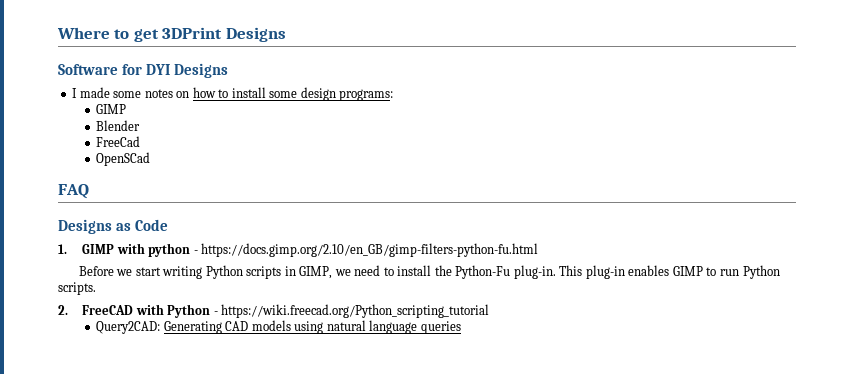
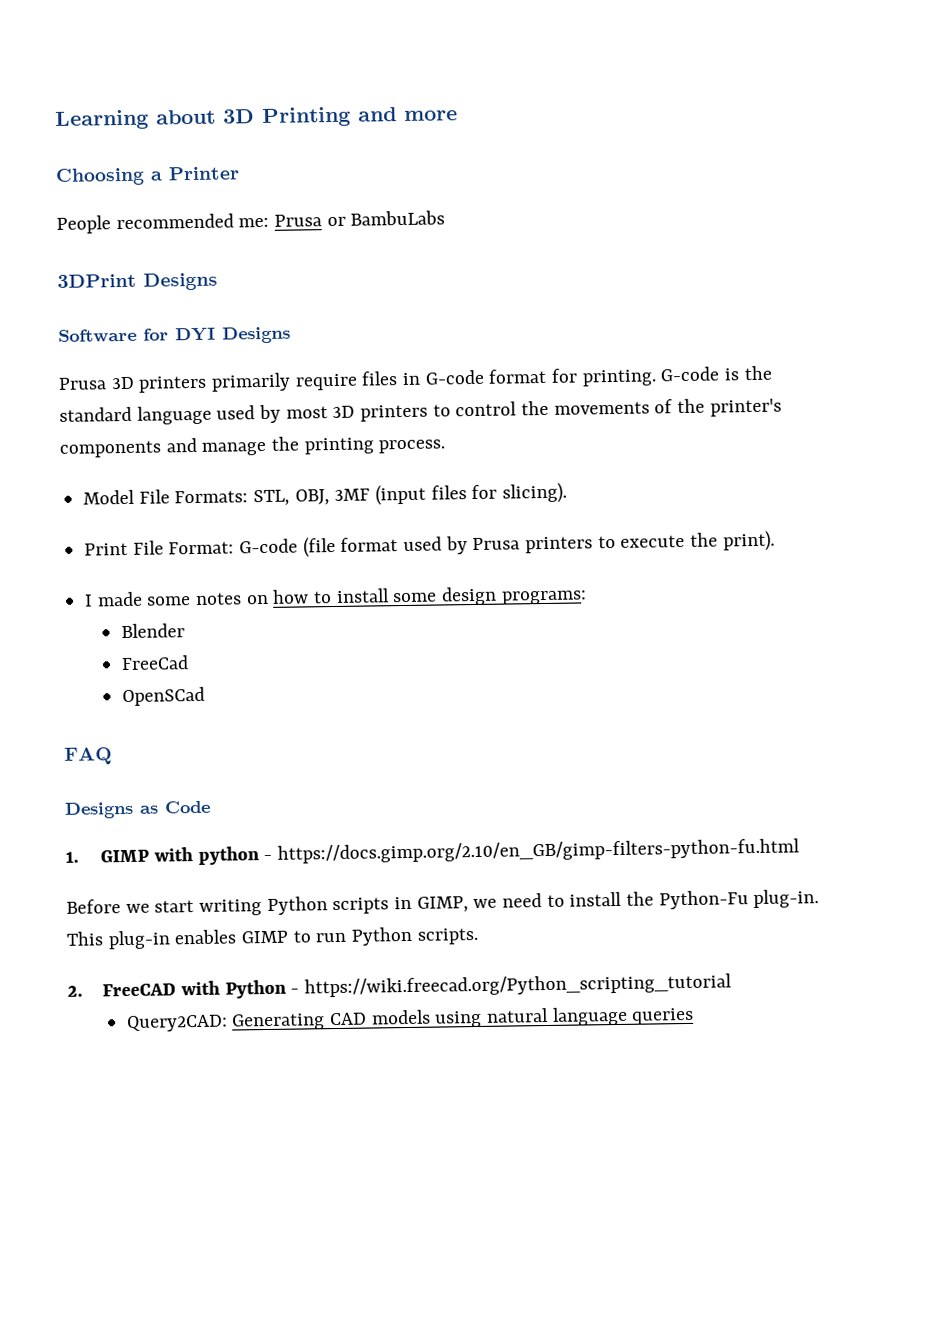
[57,27,159,42] Where to get -> [55,106,458,130] [55,166,240,186] [56,210,446,234] Learning about 3D Printing and more // Choosing a Printer // People recommended me: Prusa or BambuLabs //
(228, 70) none -> [58,365,772,393] [59,398,782,425] [59,436,446,458] [83,482,568,507] [84,530,775,558] // Prusa 3D printers primarily require files in G-code format for printing. G-code is the standard language used by most 3D printers to control the movements of the printer's components and manage the printing process. // Model File Formats: STL, OBJ, 3MF (input files for slicing). // Print File Format: G-code (file format used by Prusa printers to execute the print).
[96,104,127,114] // GIMP -> (587, 597) none

